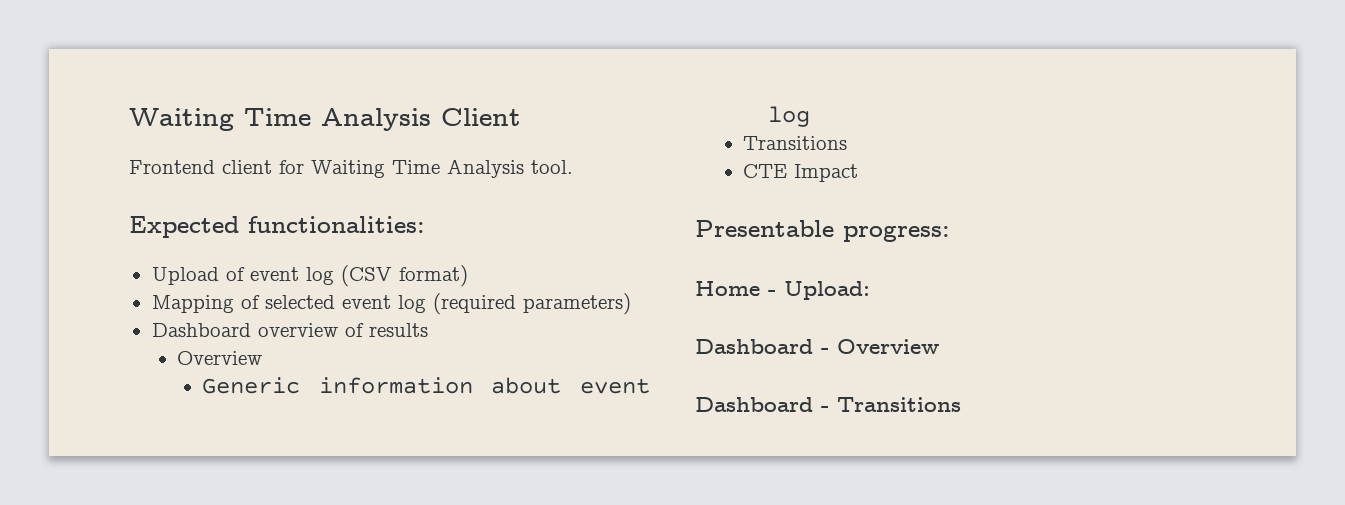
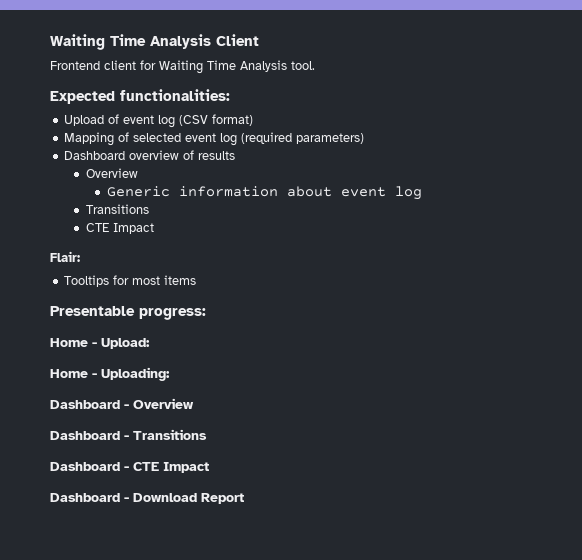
(858, 173) none -> [50,251,80,262] [64,275,197,287] // Flair: // Tooltips for most items
(870, 290) none -> [50,367,170,381] // Home - Uploading:
(961, 404) none -> [50,462,209,473] [50,493,244,504] // Dashboard - CTE Impact // Dashboard - Download Report

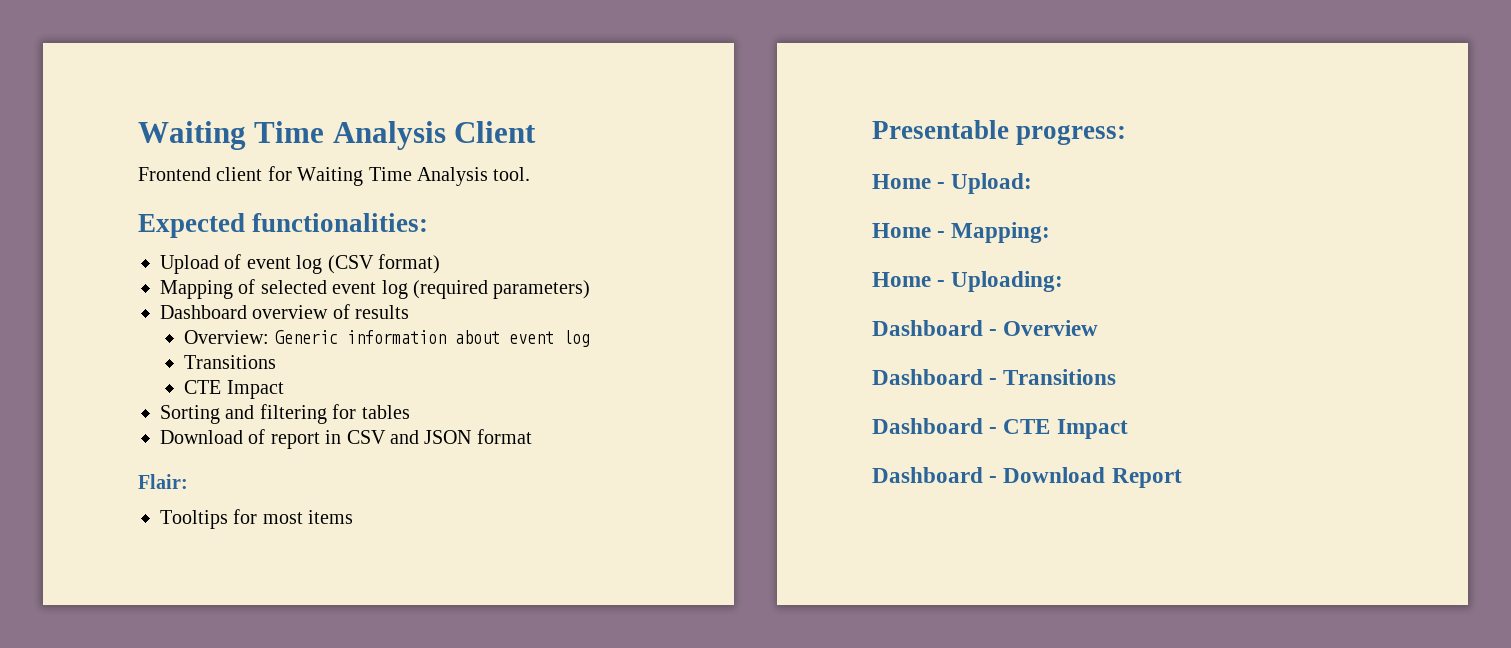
[85,168,138,178] Overview // -> [184,330,270,344] Overview:
(154, 228) none -> [160,404,410,424] [160,429,532,449] // Sorting and filtering for tables // Download of report in CSV and JSON format
(150, 343) none -> [872,222,1051,243] // Home - Mapping:

